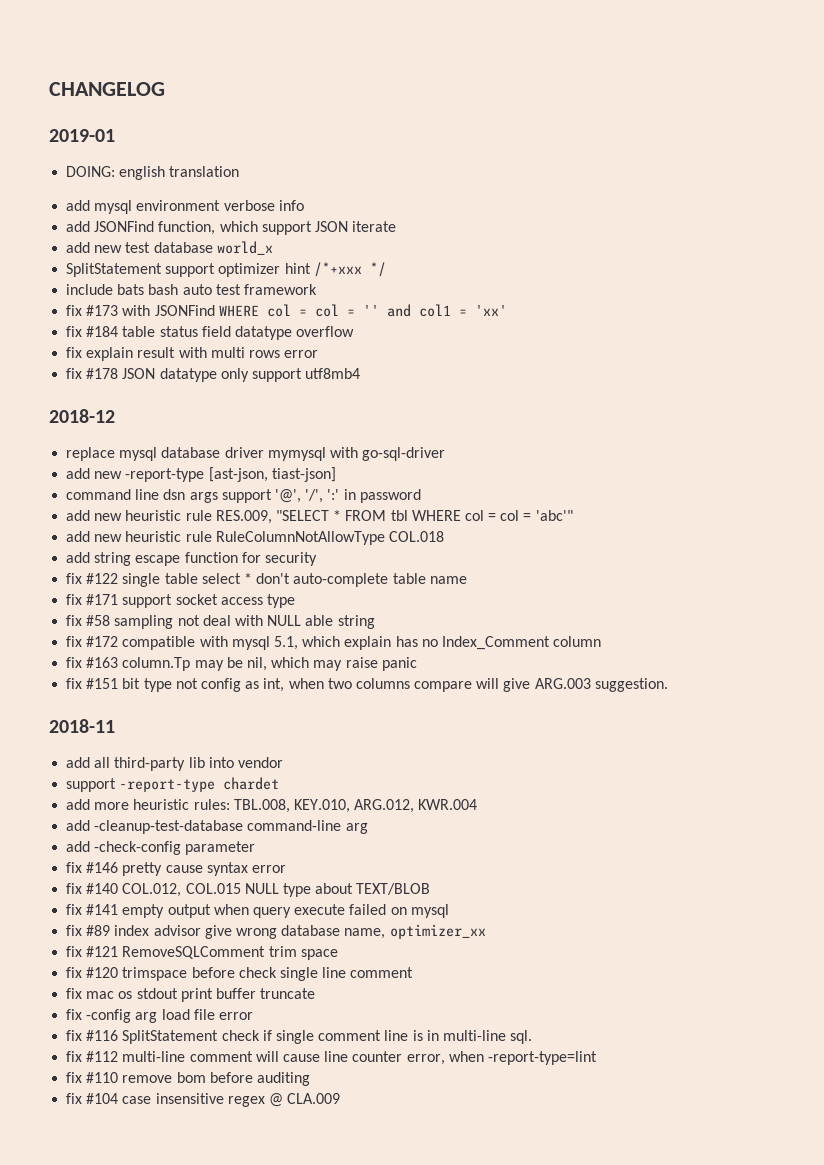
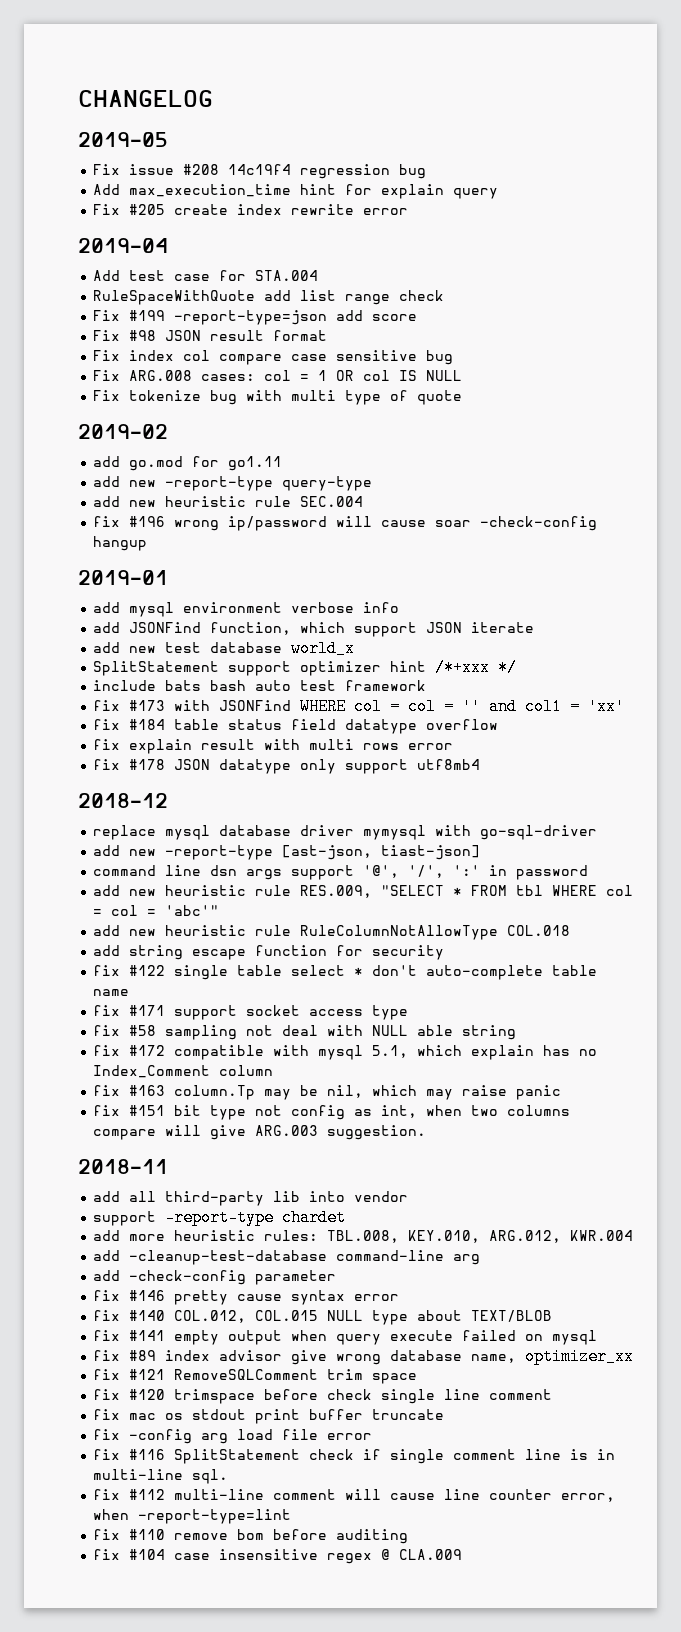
[49,129,115,142] [66,166,240,180] 2019-01 // DOING: english translation -> [78,132,168,147] [93,164,427,179] [93,184,499,199] [93,204,409,215] [78,238,168,253] [93,270,319,281] [93,290,445,305] [93,310,418,325] [93,330,328,341] [93,350,454,365] [93,370,463,381] [93,390,463,405] [78,424,168,439] [93,456,283,471] [93,476,373,491] [93,496,364,507] [93,516,598,531] [93,536,148,551] [78,570,168,585] 2019-05 // Fix issue #208 14c19f4 regression bug // Add max_execution_time hint for explain query // Fix #205 create index rewrite error // 2019-04 // Add test case for STA.004 // RuleSpaceWithQuote add list range check // Fix #199 -report-type=json add score // Fix #98 JSON result format // Fix index col compare case sensitive bug // Fix ARG.008 cases: col = 1 OR col IS NULL // Fix tokenize bug with multi type of quote // 2019-02 // add go.mod for go1.11 // add new -report-type query-type // add new heuristic rule SEC.004 // fix #196 wrong ip/password will cause soar -check-config hangup // 2019-01

